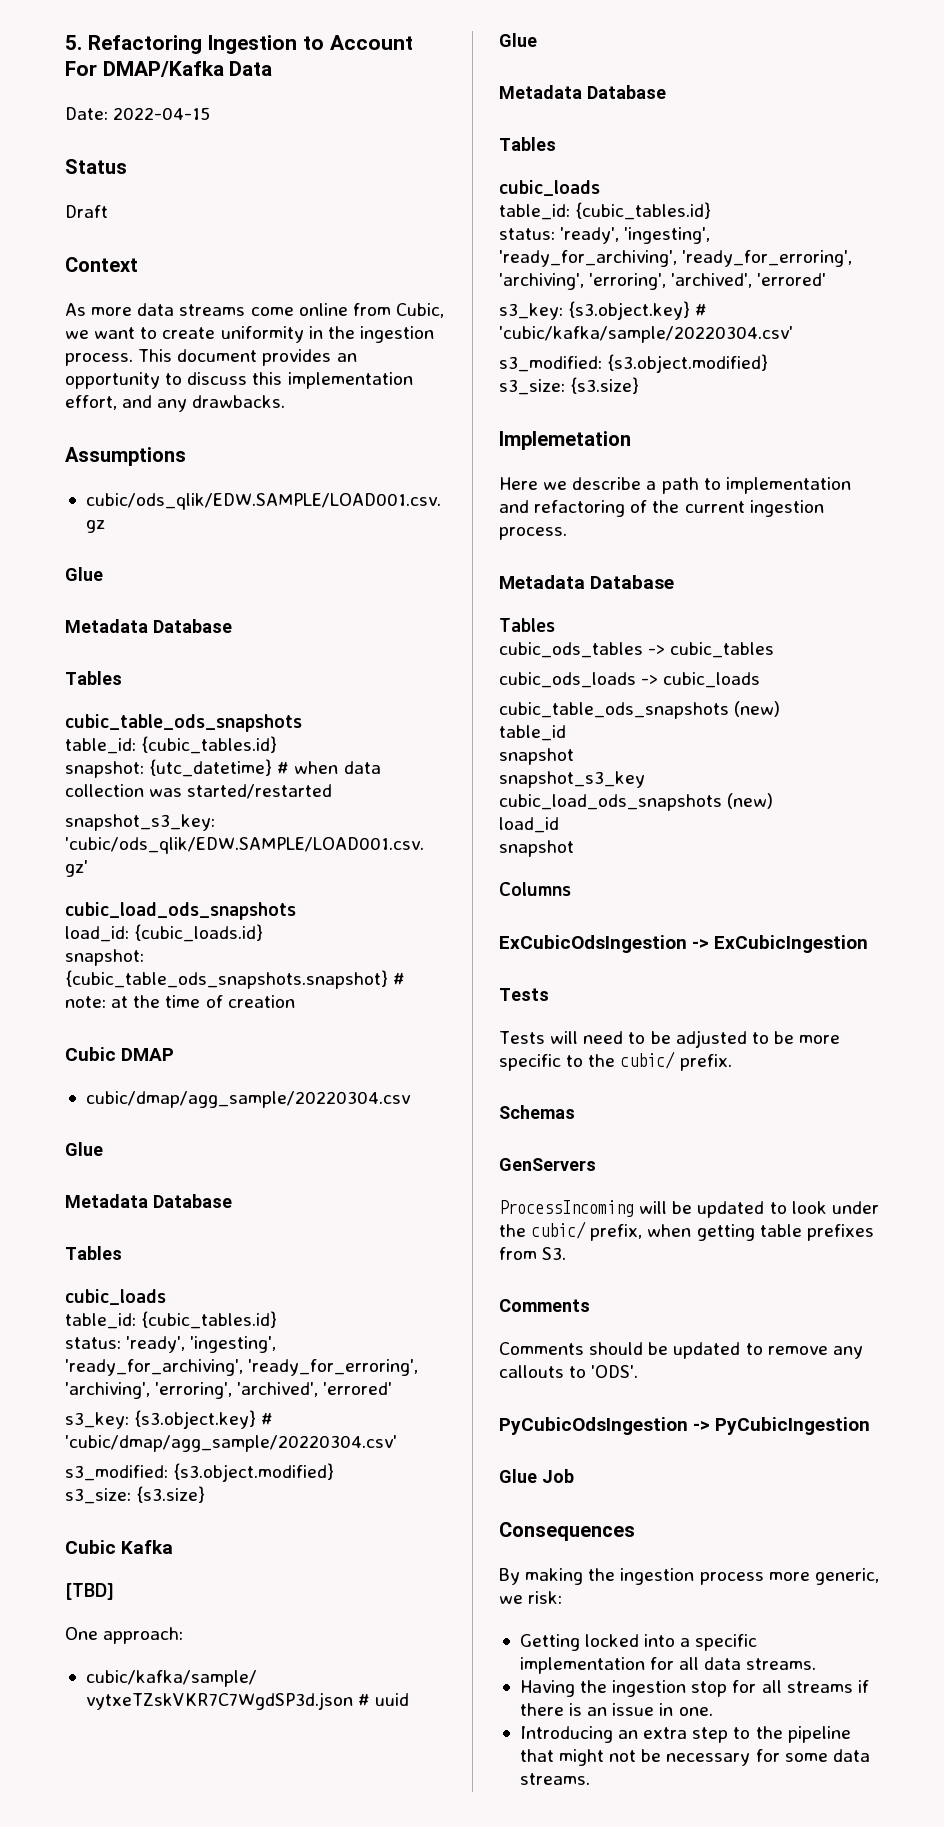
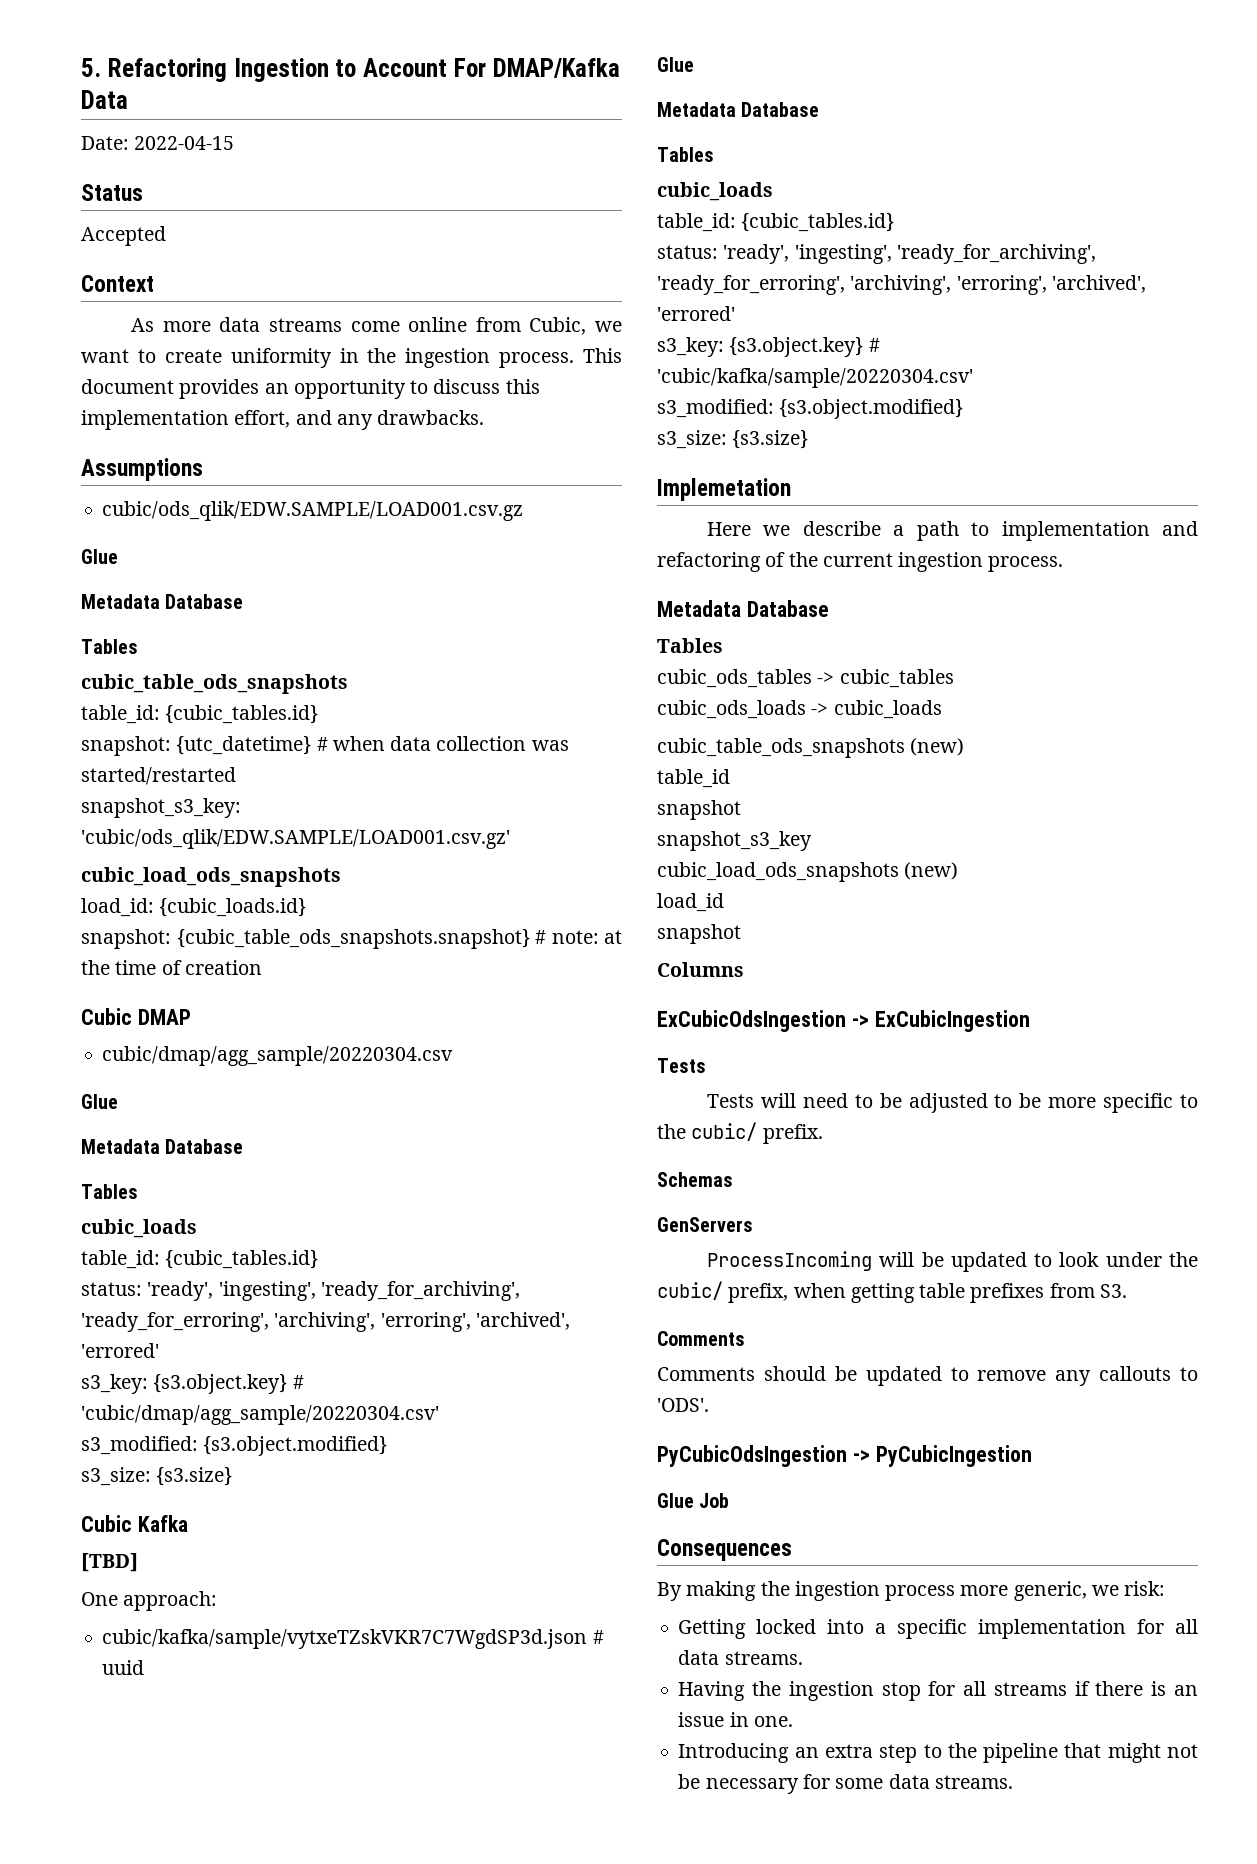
[65,205,108,218] Draft -> [81,226,166,246] Accepted

